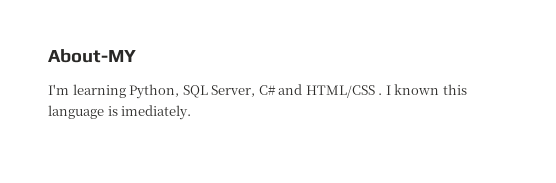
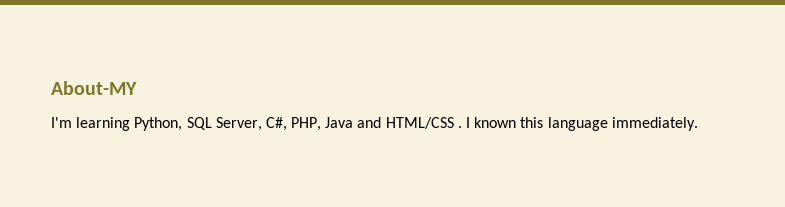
[258,85,276,95] C# -> [265,117,354,131] C#, PHP, Java
[107,105,192,120] is imediately. -> [611,117,698,131] immediately.

